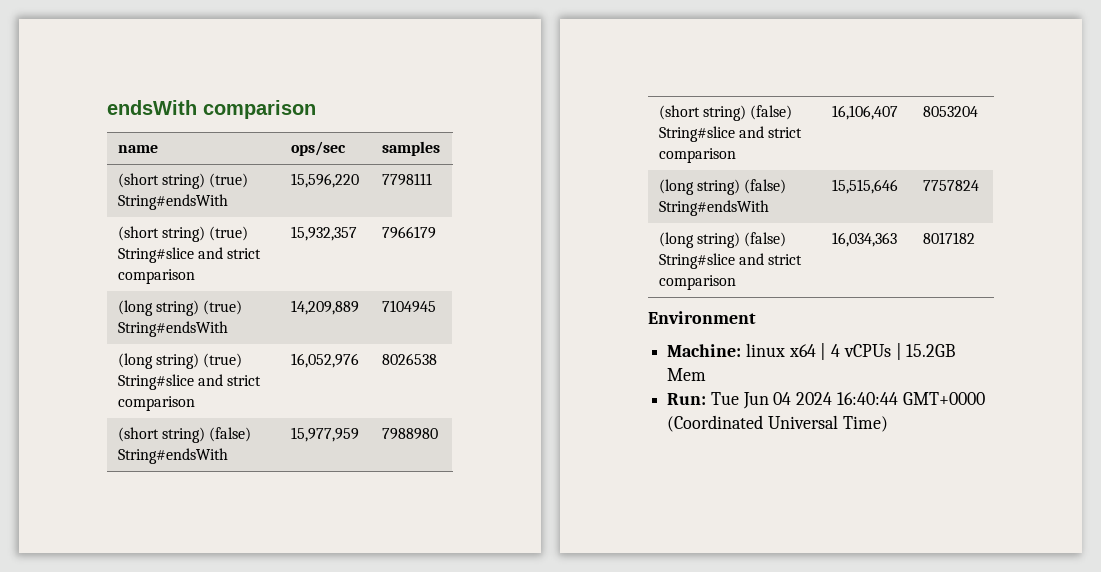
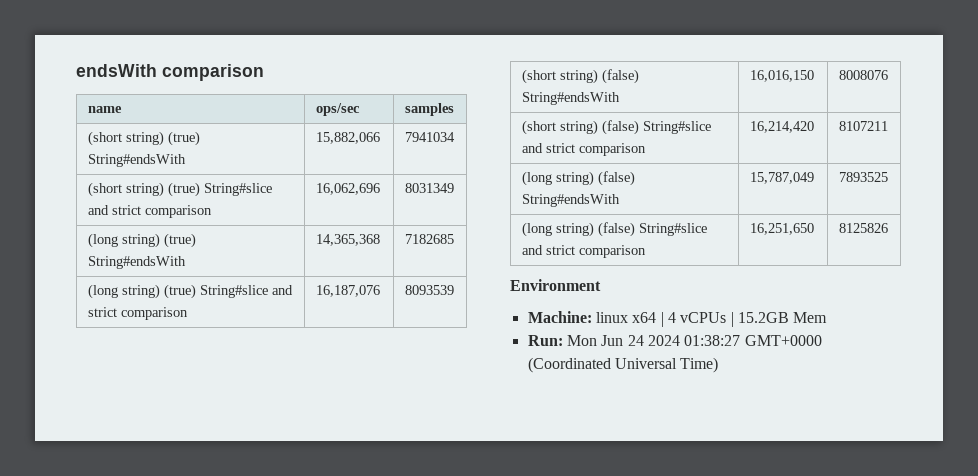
[290,173,359,188] [381,173,432,186] 15,596,220 | 7798111 -> [315,132,380,144] [404,132,455,142] 15,882,066 | 7941034
[290,226,357,241] [381,226,436,239] 15,932,357 | 7966179 -> [315,183,380,195] [404,183,454,193] 16,062,696 | 8031349
[290,300,359,315] [381,300,436,313] 14,209,889 | 7104945 -> [315,234,380,246] [404,234,454,244] 14,365,368 | 7182685
[290,353,359,368] [381,353,437,365] 16,052,976 | 8026538 -> [315,285,380,297] [404,285,454,295] 16,187,076 | 8093539
[290,427,359,442] [381,428,438,440] 15,977,959 | 7988980 -> [749,70,814,82] [838,70,888,80] 16,016,150 | 8008076
[831,105,898,120] [922,106,978,117] 16,106,407 | 8053204 -> [749,121,814,133] [838,121,888,131] 16,214,420 | 8107211
[831,179,898,194] [922,180,979,191] 15,515,646 | 7757824 -> [749,172,814,184] [838,172,888,182] 15,787,049 | 7893525
[831,232,897,247] [922,232,975,244] 16,034,363 | 8017182 -> [749,223,814,235] [838,223,888,233] 16,251,650 | 8125826
[710,392,898,409] Tue Jun 04 2024 16:40:44 -> [566,335,741,346] Mon Jun 24 2024 01:38:27

